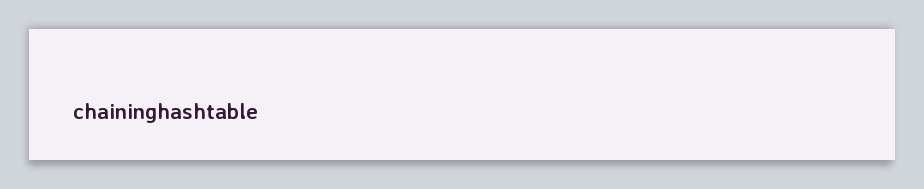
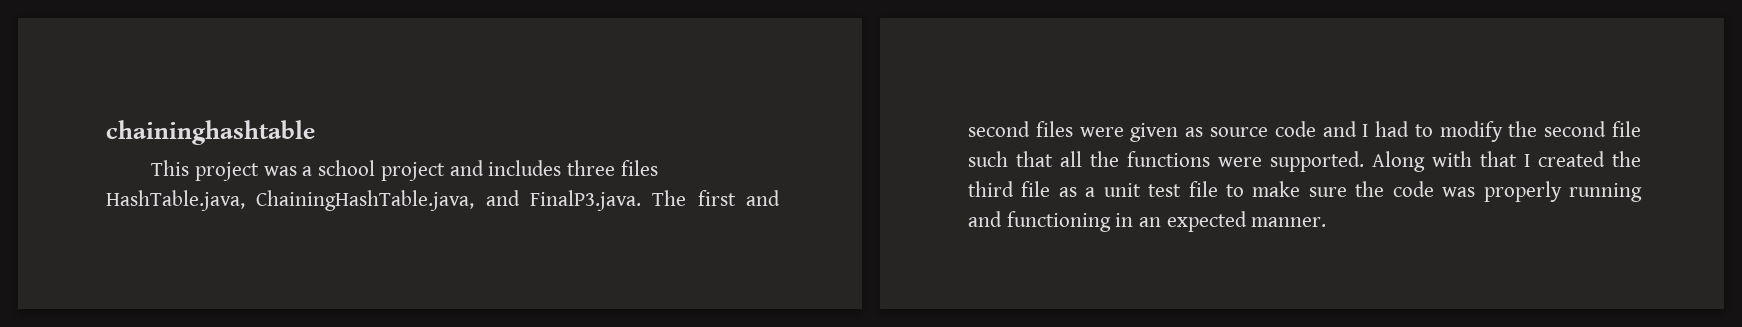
(258, 113) none -> [151,160,658,181] [106,190,781,211] [968,121,1641,142] [968,151,1641,172] [968,181,1642,202] [968,211,1327,232] // This project was a school project and includes three files HashTable.java, ChainingHashTable.java, and FinalP3.java. The first and second files were given as source code and I had to modify the second file such that all the functions were supported. Along with that I created the third file as a unit test file to make sure the code was properly running and functioning in an expected manner.

